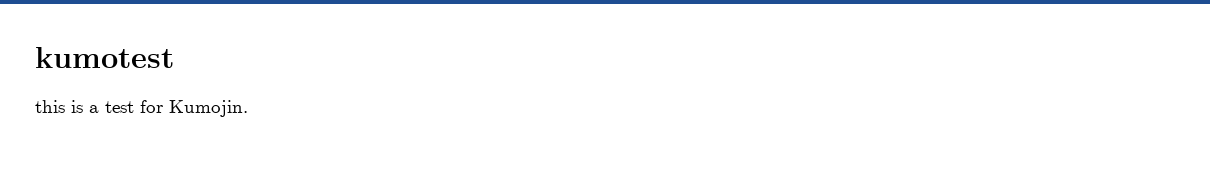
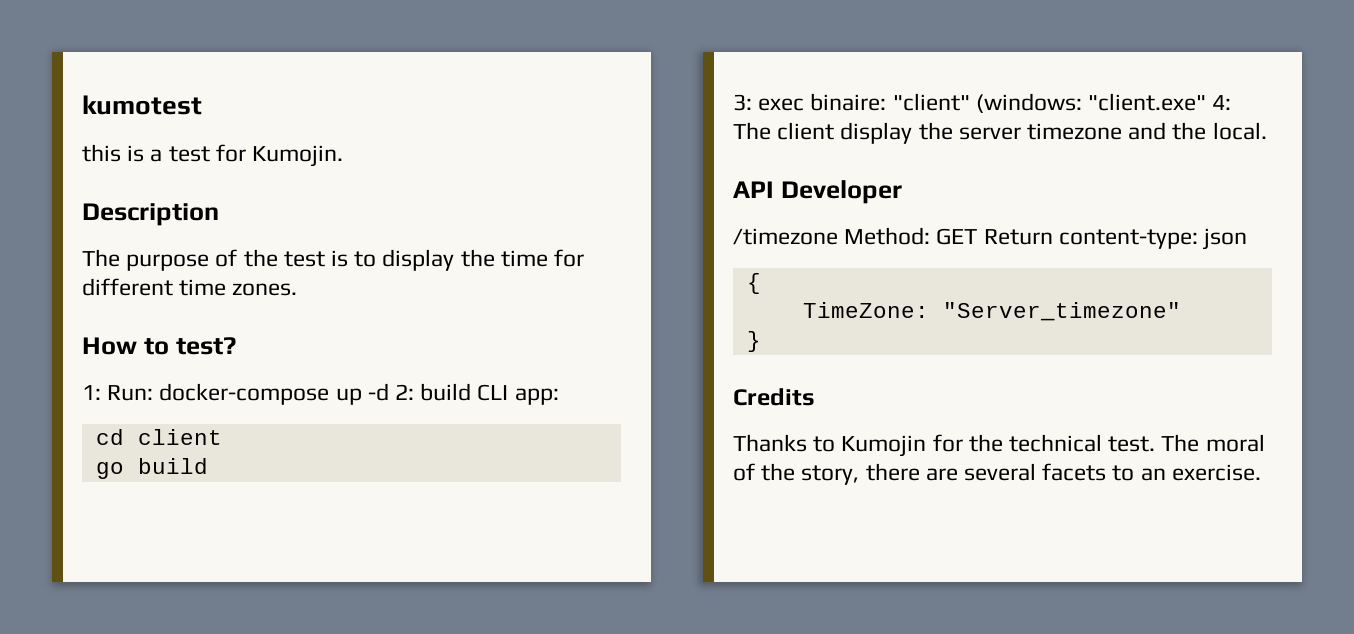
(248, 108) none -> [82,203,219,226] [82,249,585,271] [82,278,298,296] [82,337,236,355] [82,383,559,405] [95,429,222,445] [95,458,208,479] [733,93,1232,113] [733,122,1267,144] [733,180,902,204] [733,227,1248,250] [746,273,761,294] [802,302,1181,321] [746,331,761,352] [733,388,815,406] [733,434,1265,457] [733,463,1261,485] // Description // The purpose of the test is to display the time for different time zones. // How to test? // 1: Run: docker-compose up -d 2: build CLI app: // cd client // go build // 3: exec binaire: "client" (windows: "client.exe" 4: The client display the server timezone and the local. // API Developer // /timezone Method: GET Return content-type: json // { // TimeZone: "Server_timezone" // } // Credits // Thanks to Kumojin for the technical test. The moral of the story, there are several facets to an exercise.

